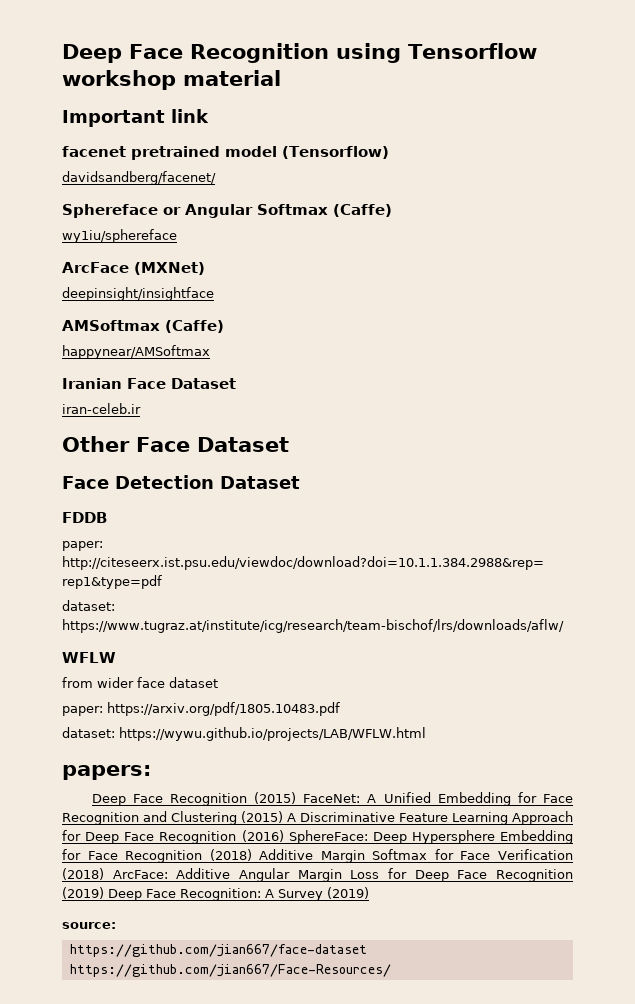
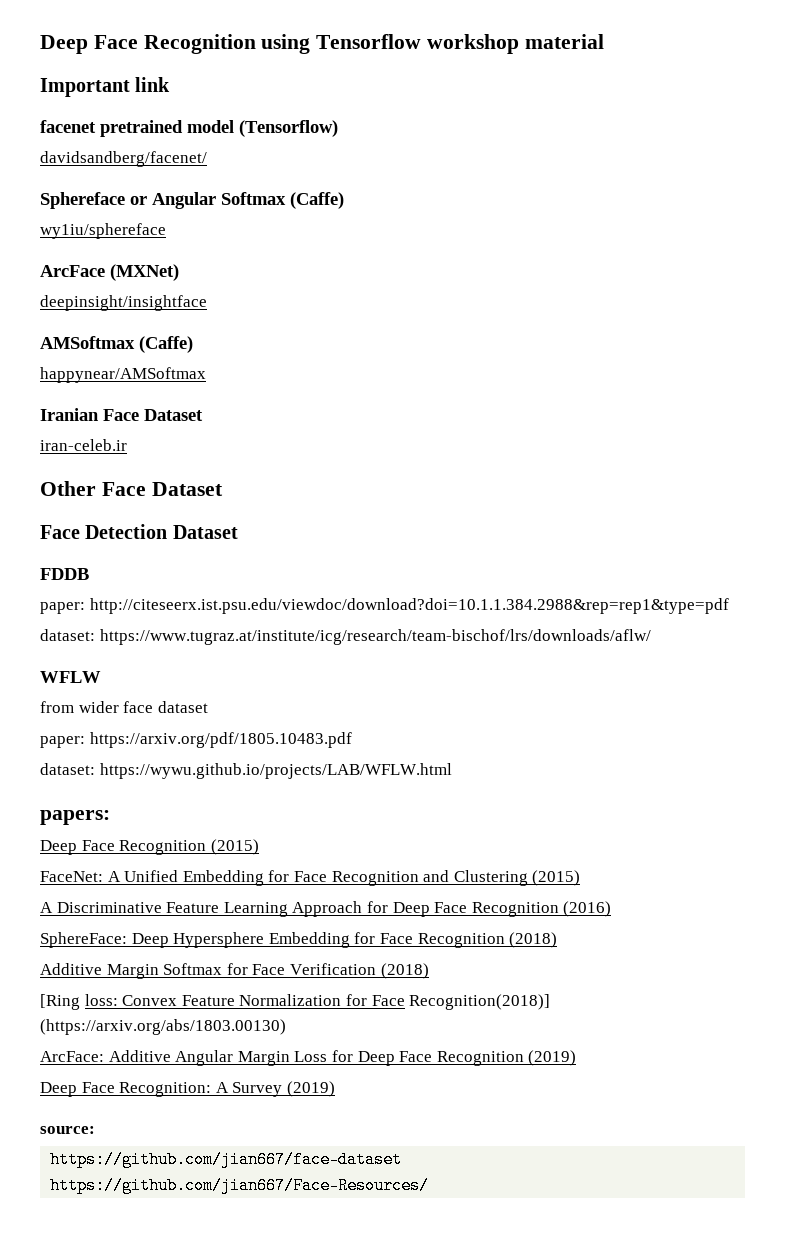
(297, 798) none -> (259, 847) //
(283, 817) none -> (581, 878) //
(284, 836) none -> (612, 909) //
(252, 855) none -> (558, 940) //
(104, 874) none -> [40,994,551,1010] [40,1019,286,1035] // [Ring loss: Convex Feature Normalization for Face Recognition(2018)] (https://arxiv.org/abs/1803.00130) //
(104, 893) none -> (577, 1058) //

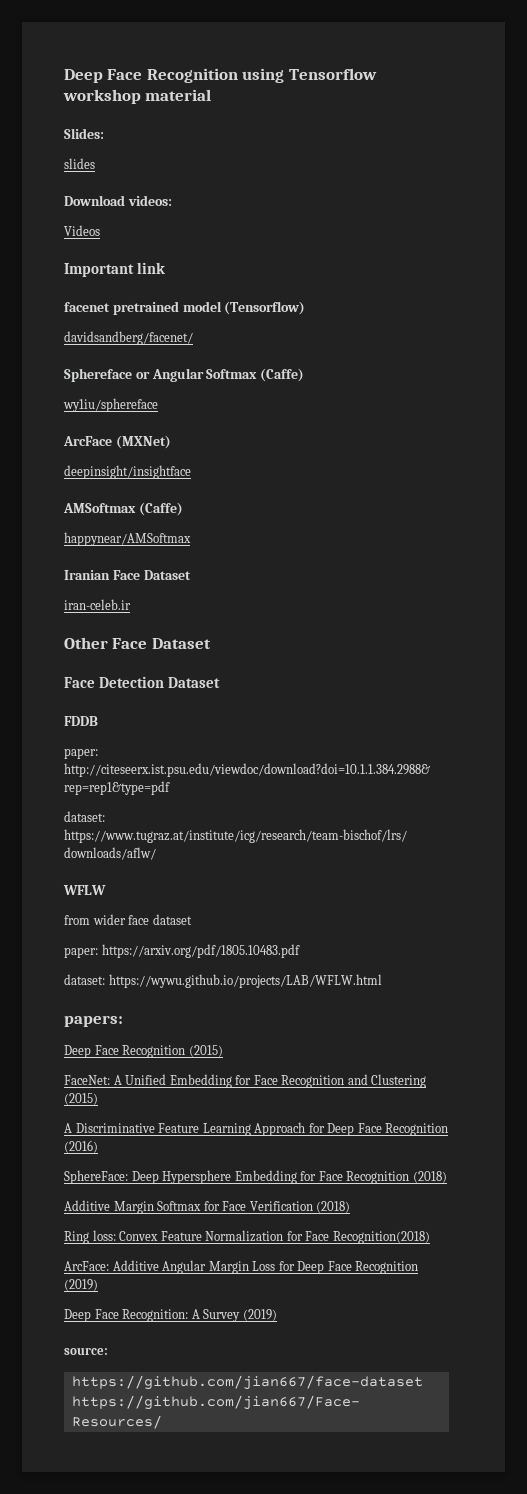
(604, 41) none -> [64,128,104,139] [64,158,95,169] [64,195,172,206] [64,225,100,236] // Slides: // slides // Download videos: // Videos
[40,994,80,1010] [Ring -> [64,1231,89,1244] Ring
[409,994,551,1010] [40,1019,286,1035] Recognition(2018)] (https://arxiv.org/abs/1803.00130) -> [332,1231,430,1244] Recognition(2018)

